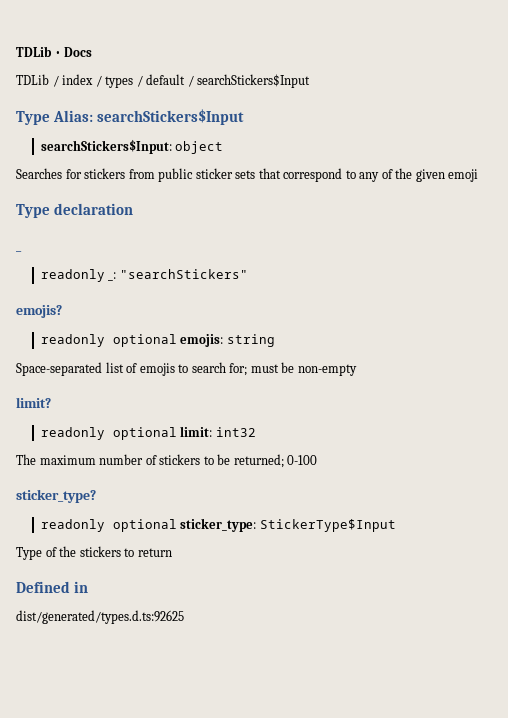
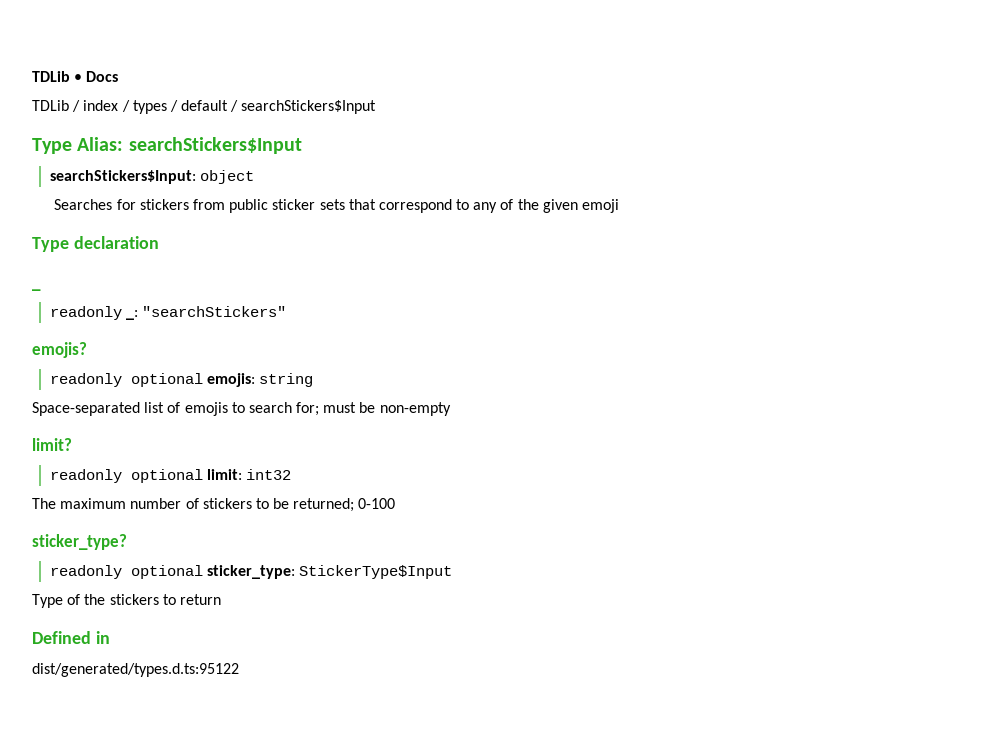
[16,610,184,624] dist/generated/types.d.ts:92625 -> [32,663,239,677] dist/generated/types.d.ts:95122

